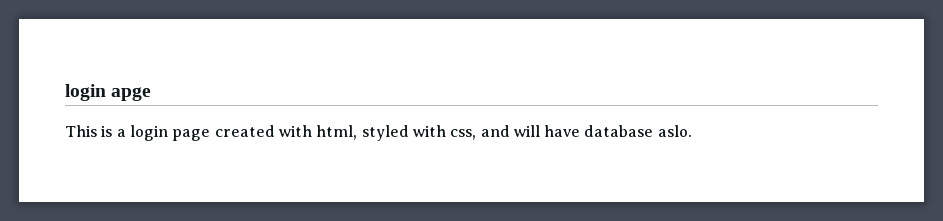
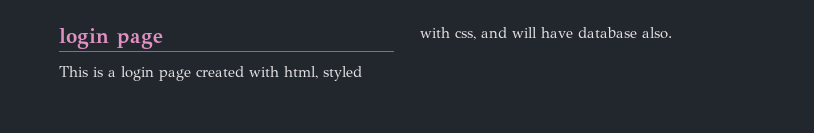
[65,84,152,101] login apge -> [59,28,163,49] login page
[657,125,692,137] aslo. -> [642,27,672,39] also.

